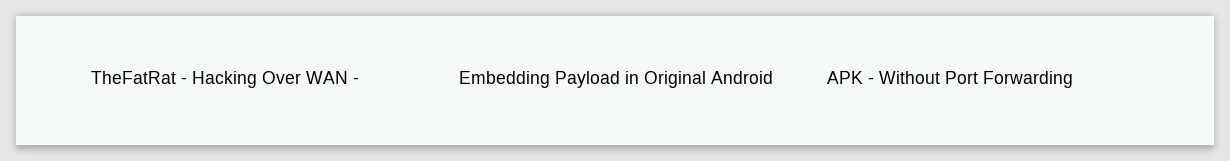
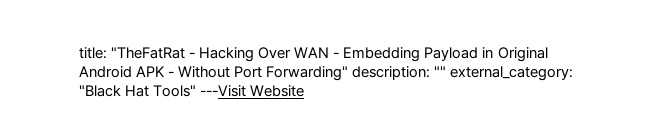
[91,71,176,84] TheFatRat -> [79,47,186,59] title: "TheFatRat
[983,71,1073,88] Forwarding -> [266,66,574,81] [79,85,305,97] Forwarding" description: "" external_category: "Black Hat Tools" ---Visit Website

